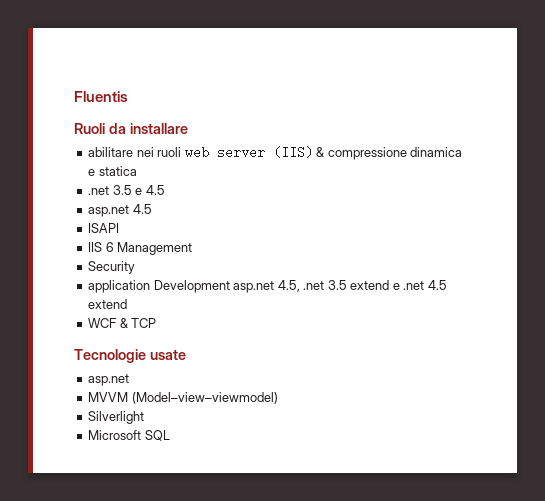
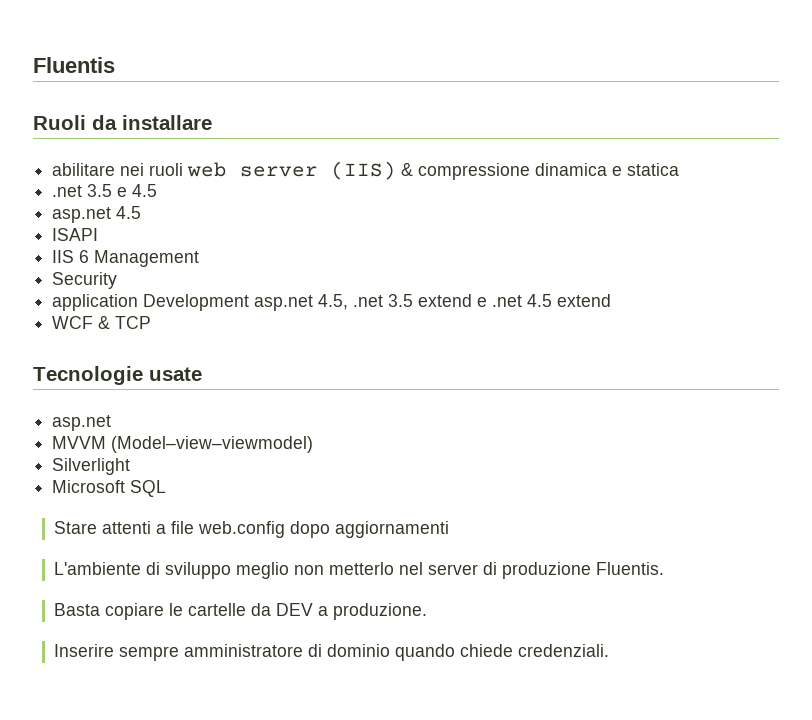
(170, 435) none -> [54,521,450,538] [54,562,665,579] [54,603,428,620] [54,644,610,661] // Stare attenti a file web.config dopo aggiornamenti // L'ambiente di sviluppo meglio non metterlo nel server di produzione Fluentis. // Basta copiare le cartelle da DEV a produzione. // Inserire sempre amministratore di dominio quando chiede credenziali.

